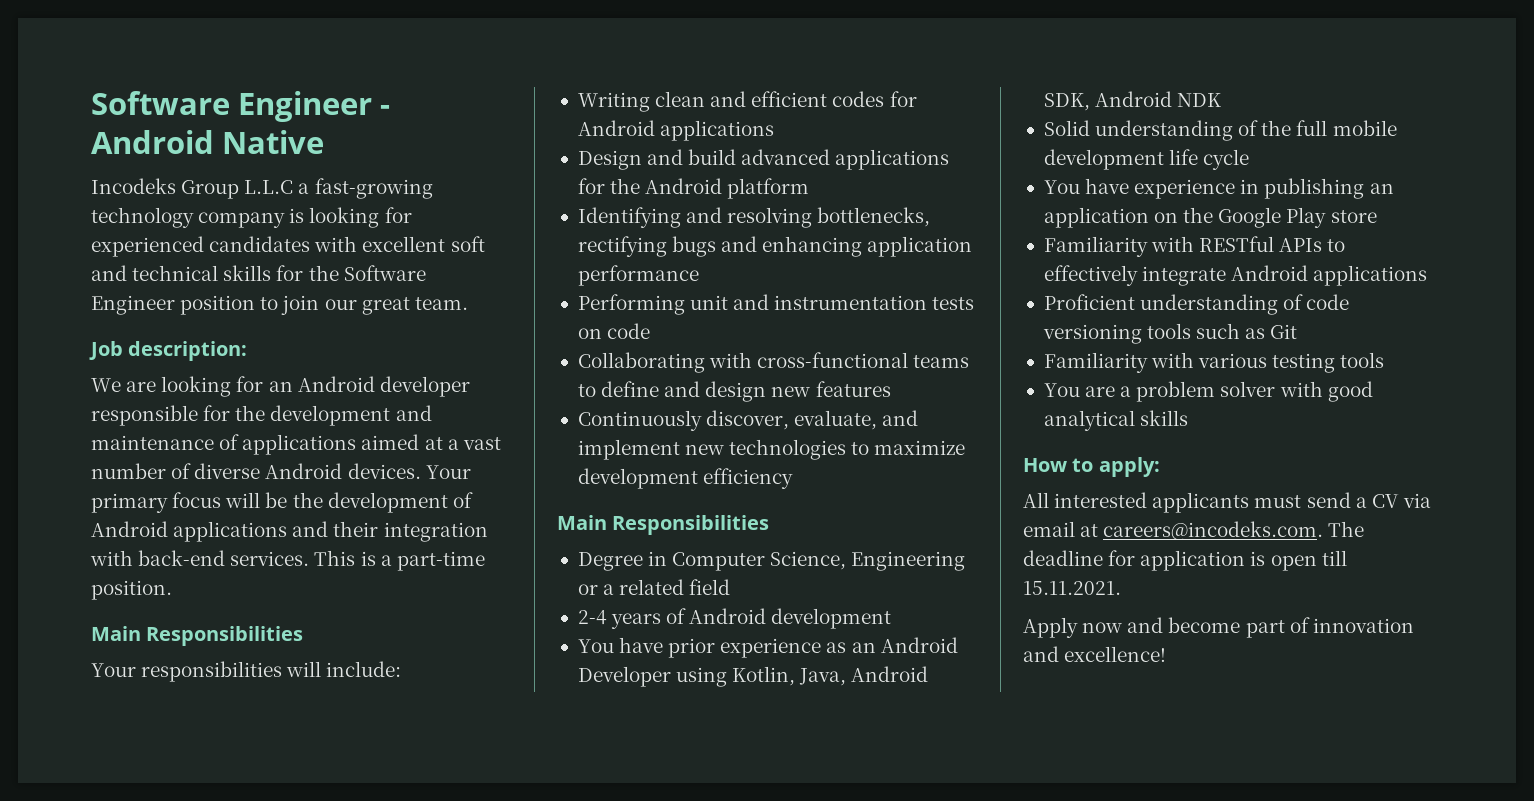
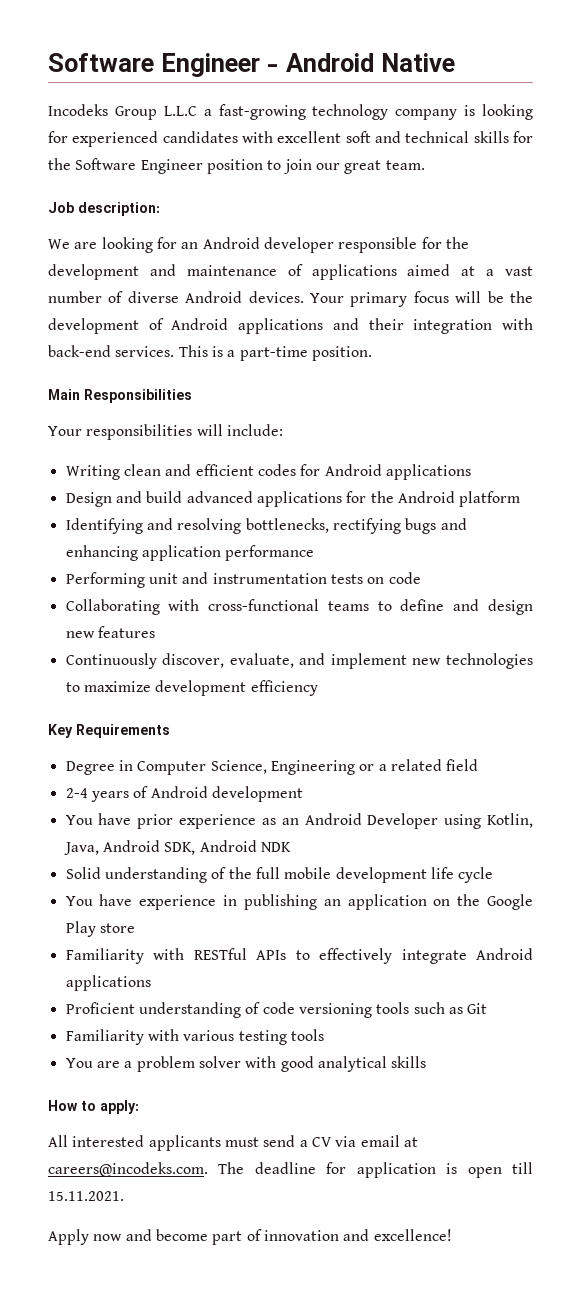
[557,515,770,535] Main Responsibilities -> [48,724,170,738] Key Requirements

